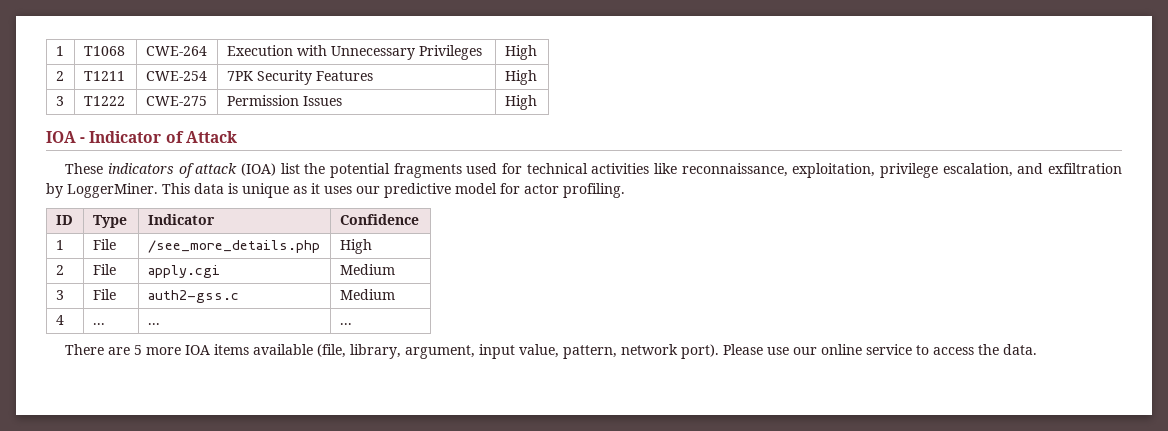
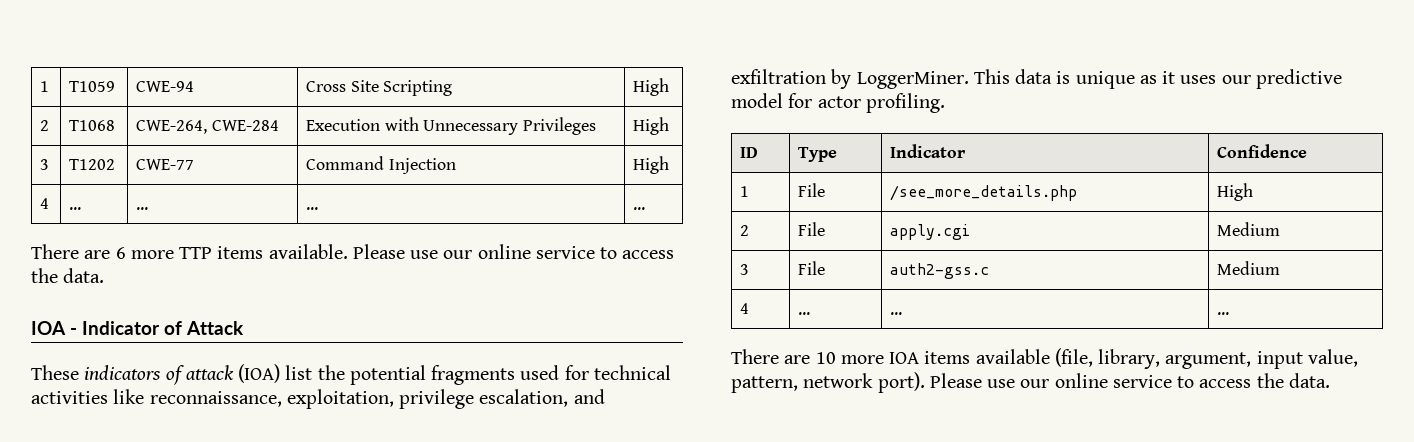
[55,46,64,56] 1 -> [39,81,49,92] [68,81,115,92] [135,81,194,92] [305,80,453,96] [632,78,669,96] [39,120,49,131] 1 | T1059 | CWE-94 | Cross Site Scripting | High // 2
[145,46,207,56] CWE-264 -> [135,120,279,134] CWE-264, CWE-284
[55,71,64,81] [83,71,125,81] [145,71,207,81] [226,70,373,85] [504,70,537,85] [55,96,64,106] [83,96,125,106] [145,96,207,106] [226,95,342,106] [504,95,537,110] 2 | T1211 | CWE-254 | 7PK Security Features | High // 3 | T1222 | CWE-275 | Permission Issues | High -> [39,159,49,170] [68,159,115,170] [135,159,194,170] [305,156,456,174] [632,156,669,174] [39,198,49,209] [68,207,81,210] [135,207,148,210] [305,207,318,210] [632,207,645,210] [31,244,675,259] [31,268,105,283] 3 | T1202 | CWE-77 | Command Injection | High // 4 | ... | ... | ... | ... // There are 6 more TTP items available. Please use our online service to access the data.
[134,345,143,355] 5 -> [815,352,836,364] 10

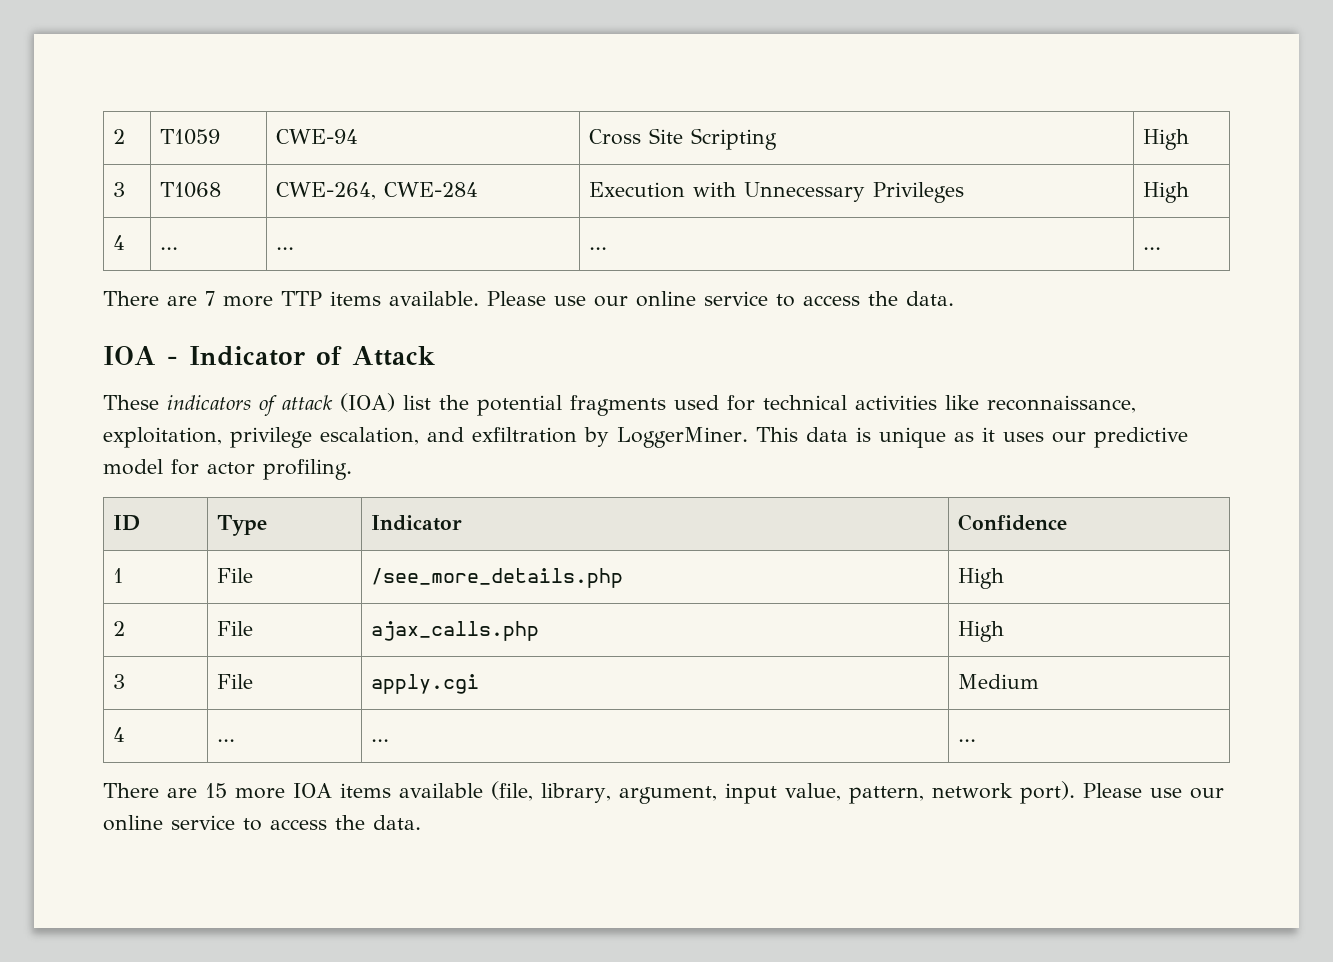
[39,81,49,92] 1 -> [113,129,126,144] 2
[39,120,49,131] 2 -> [113,182,126,197] 3
[39,159,49,170] [68,159,115,170] [135,159,194,170] [305,156,456,174] [632,156,669,174] // 3 | T1202 | CWE-77 | Command Injection | High -> (1190, 192) none
[115,247,126,259] 6 -> [205,291,215,306] 7
[889,224,970,240] [1216,222,1280,236] apply.cgi | Medium -> [371,621,540,641] [958,621,1005,642] ajax_calls.php | High
[889,263,989,279] auth2-gss.c -> [371,674,480,694] apply.cgi
[815,352,836,364] 10 -> [205,783,227,798] 15

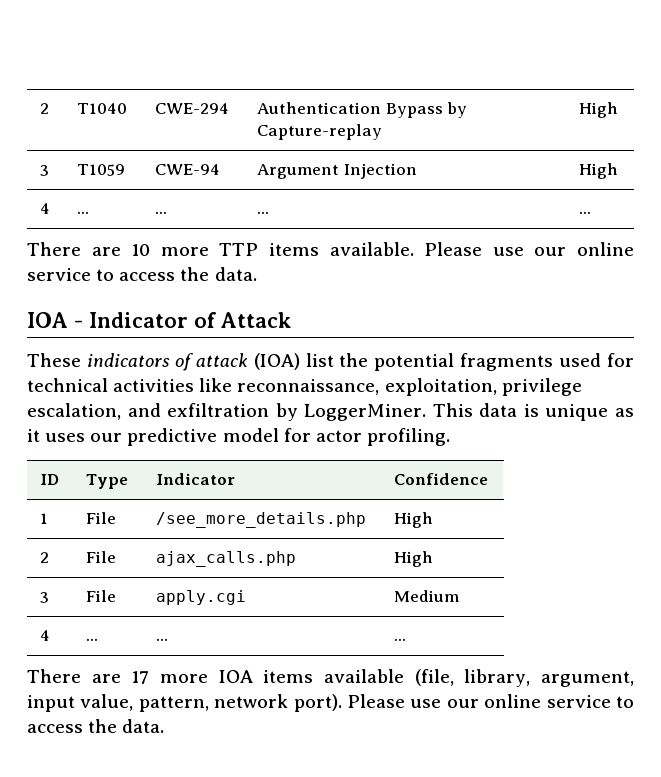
[113,129,126,144] [160,129,221,145] [276,129,359,144] [589,128,778,150] [1143,129,1190,150] [113,182,126,197] [160,182,222,198] [276,182,479,200] [589,182,965,203] 2 | T1059 | CWE-94 | Cross Site Scripting | High // 3 | T1068 | CWE-264, CWE-284 | Execution with Unnecessary Privileges -> [40,103,50,114] [77,103,128,114] [155,103,230,114] [257,102,467,118] [257,124,383,140] [579,102,619,118] [40,165,50,176] [77,164,126,176] [155,164,221,175] [257,163,418,179] 2 | T1040 | CWE-294 | Authentication Bypass by Capture-replay | High // 3 | T1059 | CWE-94 | Argument Injection
[205,291,215,306] 7 -> [131,244,151,256] 10
[205,783,227,798] 15 -> [131,671,150,684] 17

